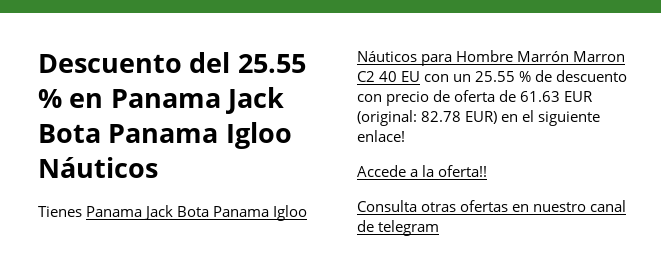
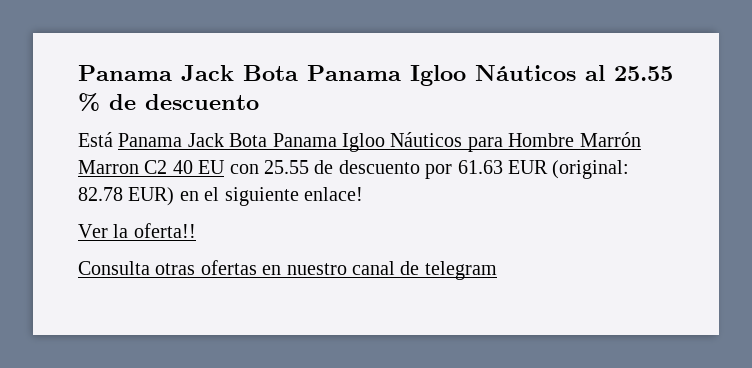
[38,52,306,73] [38,87,284,114] [38,122,292,149] [38,157,158,178] [38,206,82,217] Descuento del 25.55 % en Panama Jack Bota Panama Igloo Náuticos // Tienes -> [78,65,673,86] [78,93,259,111] [78,132,113,147] Panama Jack Bota Panama Igloo Náuticos al 25.55 % de descuento // Está
[453,70,628,82] [357,90,517,106] un 25.55 % de descuento con precio de oferta de -> [264,160,453,179] 25.55 de descuento por
[357,165,419,177] Accede a -> [78,224,108,238] Ver

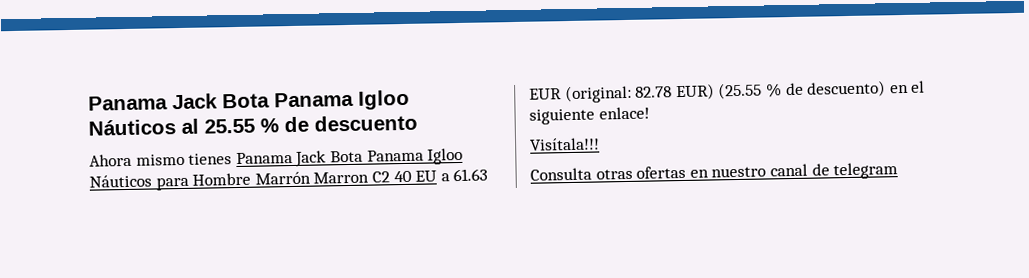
[78,132,113,147] Está -> [89,153,233,167] Ahora mismo tienes
[229,160,453,179] con 25.55 de descuento por -> [440,173,450,182] a
(175, 196) none -> [718,80,887,100] (25.55 % de descuento)
[78,223,196,238] Ver la oferta!! -> [529,137,600,151] Visítala!!!

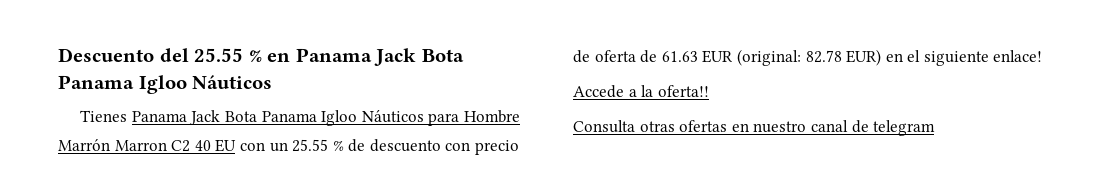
[88,89,410,111] [88,114,418,136] [89,153,233,167] Panama Jack Bota Panama Igloo Náuticos al 25.55 % de descuento // Ahora mismo tienes -> [58,48,464,66] [58,75,273,94] [80,110,128,122] Descuento del 25.55 % en Panama Jack Bota Panama Igloo Náuticos // Tienes
[440,173,450,182] a -> [239,139,520,155] [573,50,658,63] con un 25.55 % de descuento con precio de oferta de
[718,80,887,100] (25.55 % de descuento) -> (882, 57) none
[529,137,600,151] Visítala!!! -> [573,85,709,98] Accede a la oferta!!

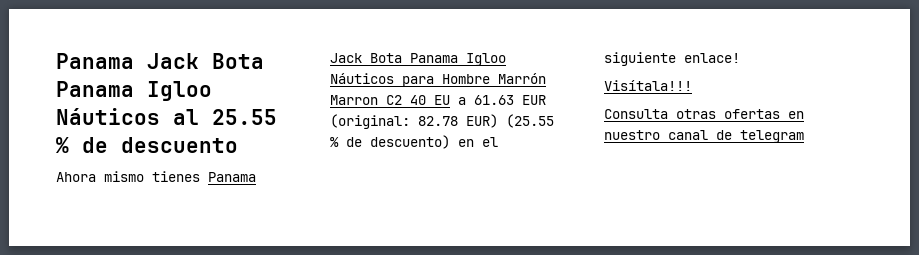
[58,48,464,66] [58,75,273,94] [80,110,128,122] Descuento del 25.55 % en Panama Jack Bota Panama Igloo Náuticos // Tienes -> [56,53,264,69] [56,81,212,101] [56,108,277,125] [56,137,238,153] [56,171,200,182] Panama Jack Bota Panama Igloo Náuticos al 25.55 % de descuento // Ahora mismo tienes
[239,139,520,155] [573,50,658,63] con un 25.55 % de descuento con precio de oferta de -> [458,97,466,105] a
(882, 57) none -> [506,114,554,128] [330,135,450,149] (25.55 % de descuento)
[573,85,709,98] Accede a la oferta!! -> [604,80,692,91] Visítala!!!

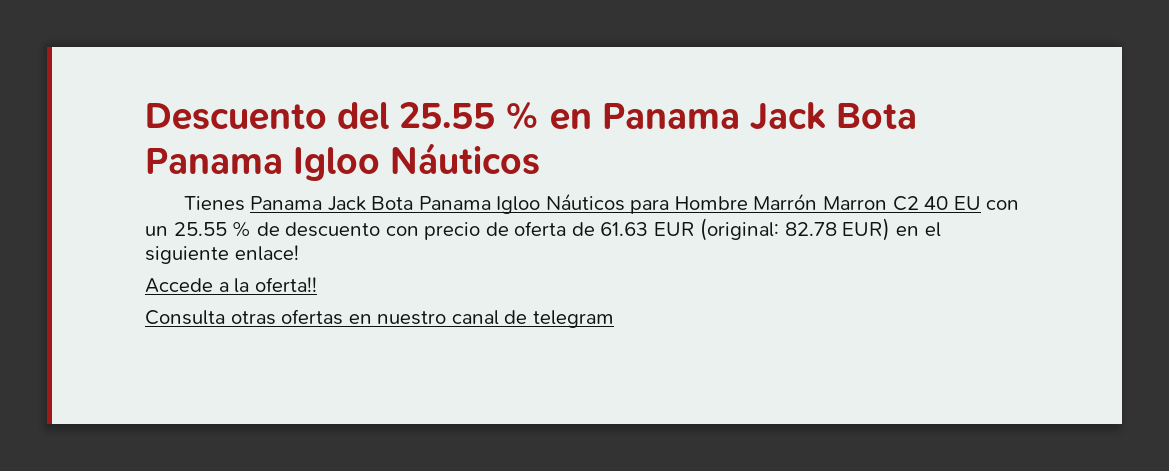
[56,53,264,69] [56,81,212,101] [56,108,277,125] [56,137,238,153] [56,171,200,182] Panama Jack Bota Panama Igloo Náuticos al 25.55 % de descuento // Ahora mismo tienes -> [145,101,917,131] [145,142,540,181] [183,196,245,211] Descuento del 25.55 % en Panama Jack Bota Panama Igloo Náuticos // Tienes
[458,97,466,105] a -> [986,200,1020,210] [145,221,595,240] con un 25.55 % de descuento con precio de oferta de
[506,114,554,128] [330,135,450,149] (25.55 % de descuento) -> (891, 229) none
[604,80,692,91] Visítala!!! -> [145,277,317,293] Accede a la oferta!!

